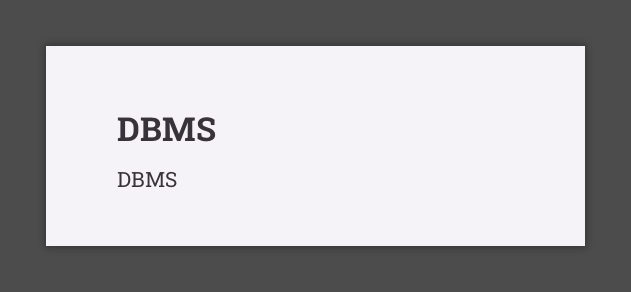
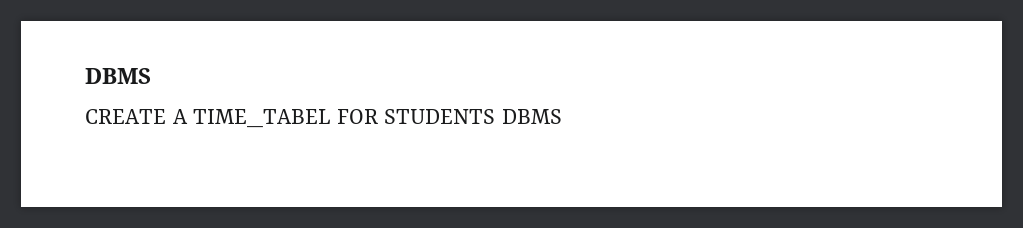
(216, 129) none -> [85,109,496,128] CREATE A TIME_TABEL FOR STUDENTS

